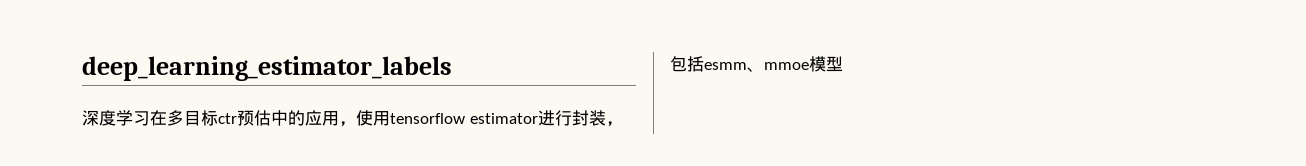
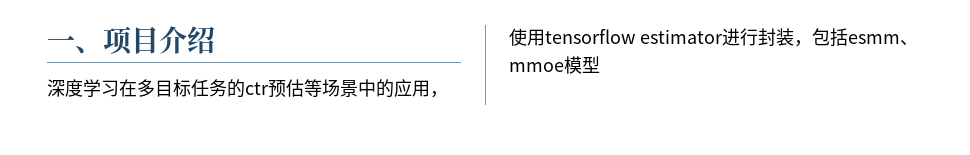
[82,56,452,81] deep_learning_estimator_labels -> [47,26,215,55] 一、项目介绍
(218, 118) none -> [191,79,245,98] 任务的
(271, 118) none -> [304,79,358,97] 等场景

